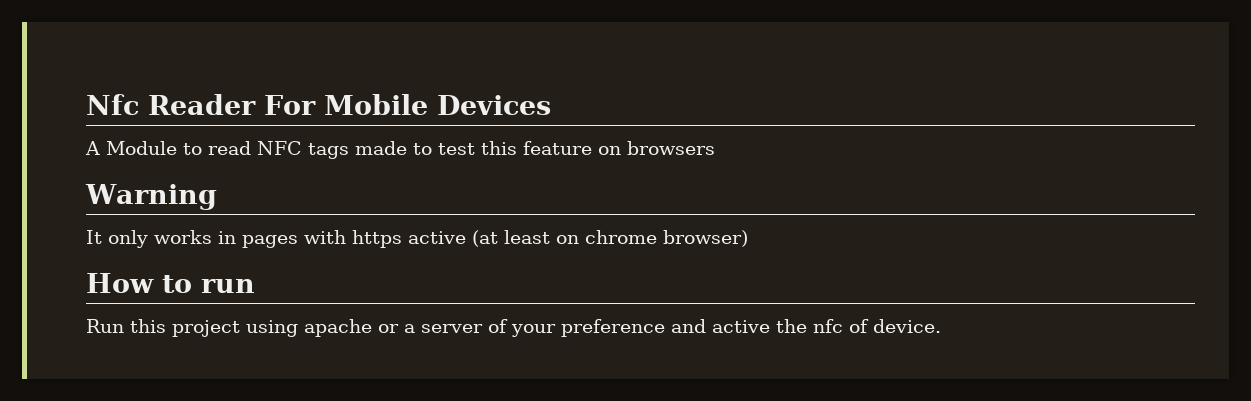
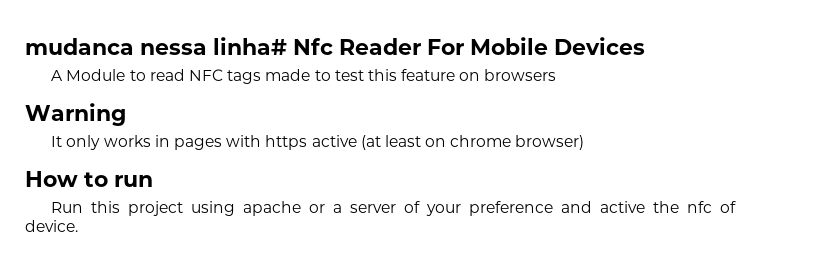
(86, 104) none -> [25,37,287,55] mudanca nessa linha#

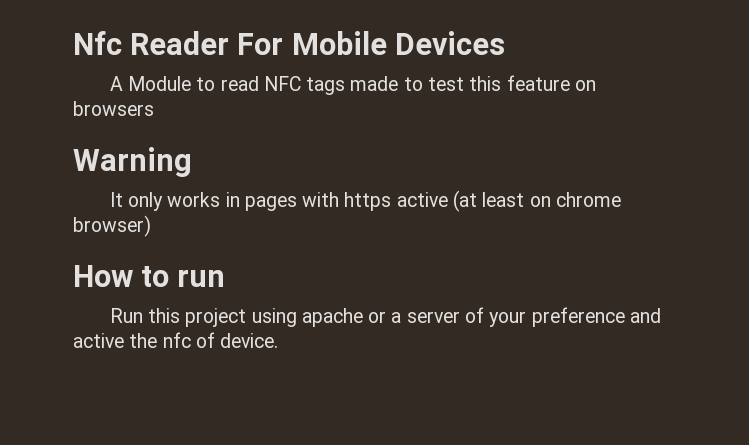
[25,37,287,55] mudanca nessa linha# -> (73, 43) none

